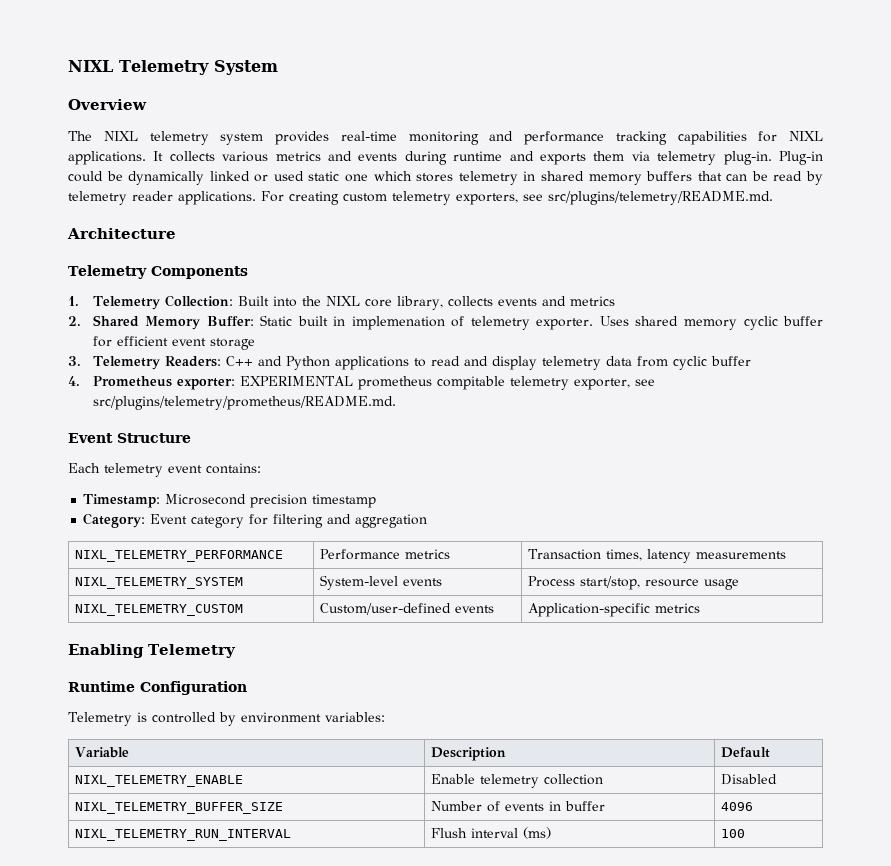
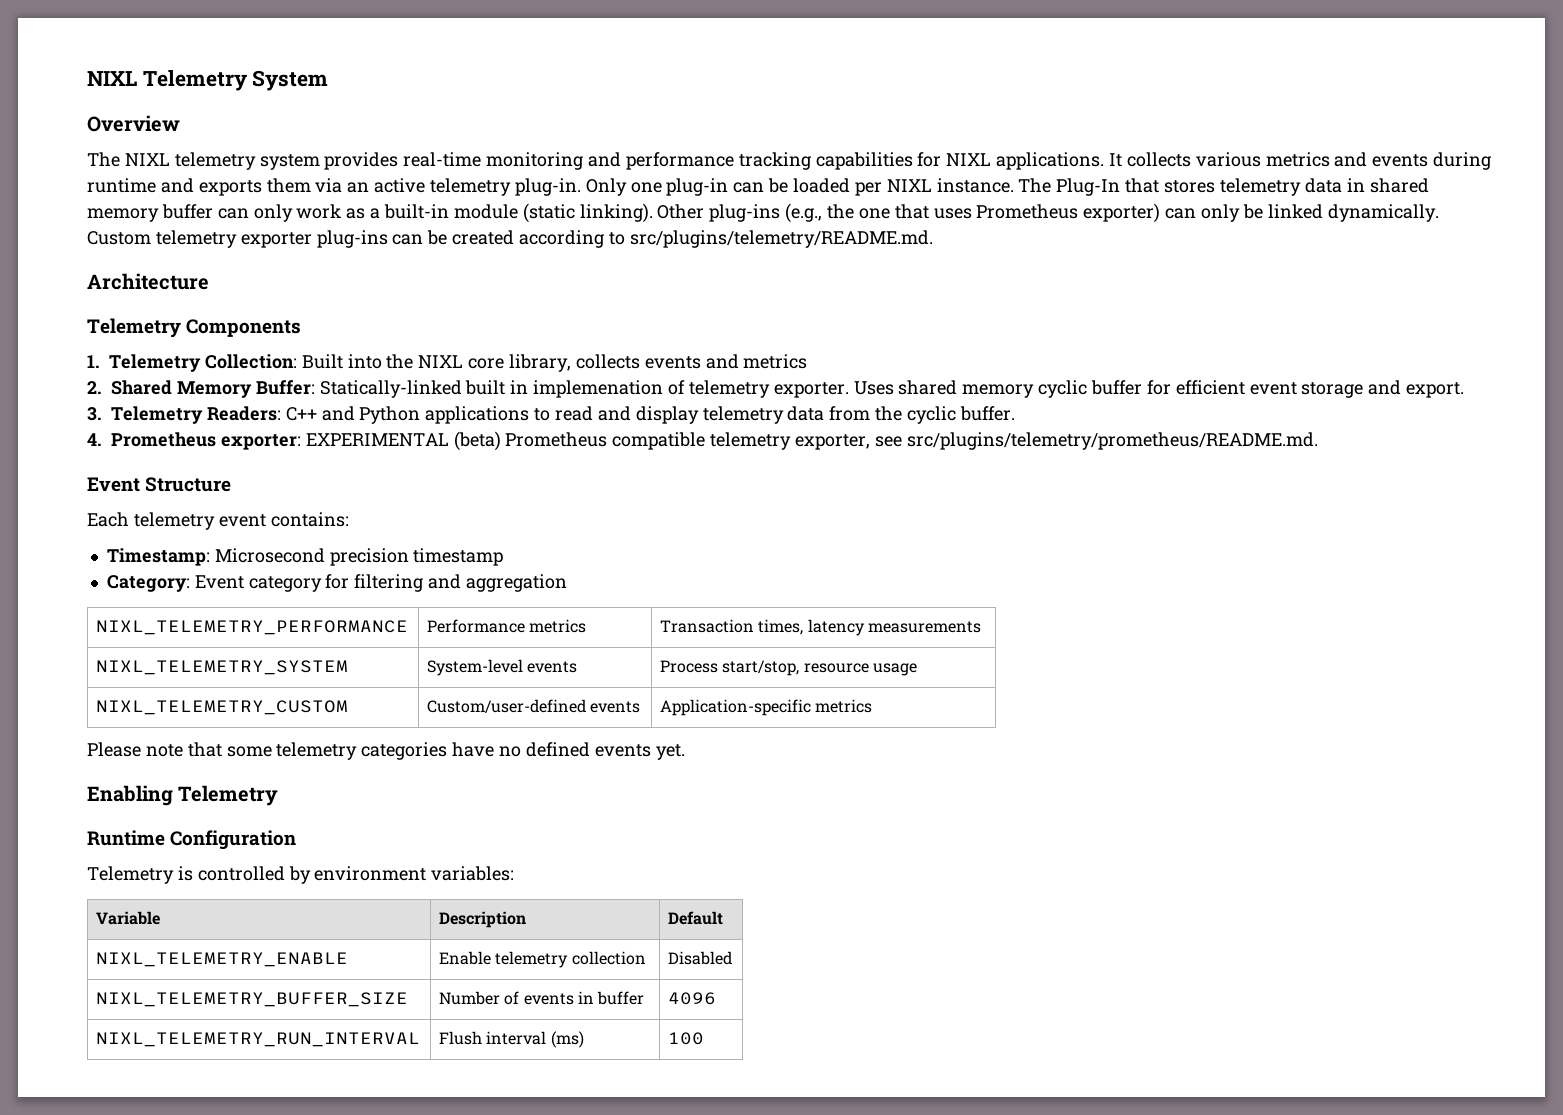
[657,151,823,165] [68,171,412,185] telemetry plug-in. Plug-in could be dynamically linked or used static one which -> [347,178,1160,196] an active telemetry plug-in. Only one plug-in can be loaded per NIXL instance. The Plug-In that
(518, 178) none -> [1304,178,1342,193] data
[646,171,823,185] [68,191,543,205] buffers that can be read by telemetry reader applications. For creating custom telemetry exporters, see -> [161,203,1439,223] [87,230,625,248] buffer can only work as a built-in module (static linking). Other plug-ins (e.g., the one that uses Prometheus exporter) can only be linked dynamically. Custom telemetry exporter plug-ins can be created according to
[260,315,293,326] Static -> [319,380,462,398] Statically-linked
(255, 344) none -> [1368,380,1465,398] and export.
[672,356,751,370] cyclic buffer -> [875,406,1015,424] the cyclic buffer.
[357,376,505,390] prometheus compitable -> [453,431,706,451] (beta) Prometheus compatible
(700, 608) none -> [87,742,685,760] // Please note that some telemetry categories have no defined events yet.

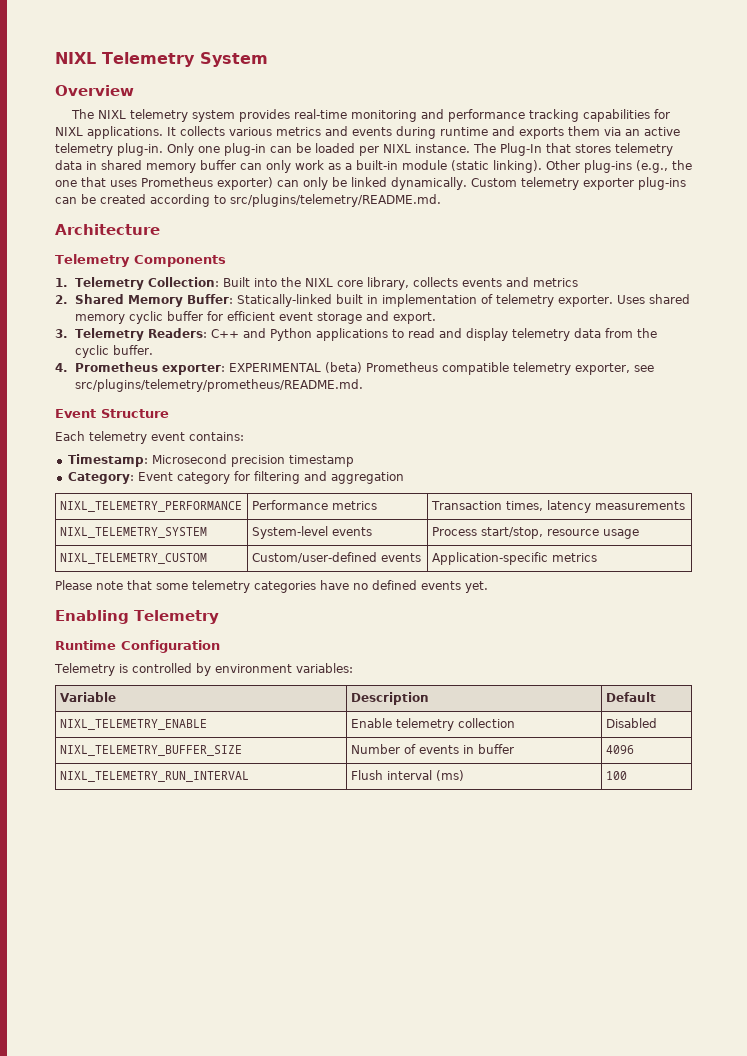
[533,380,664,398] implemenation -> [382,294,478,307] implementation

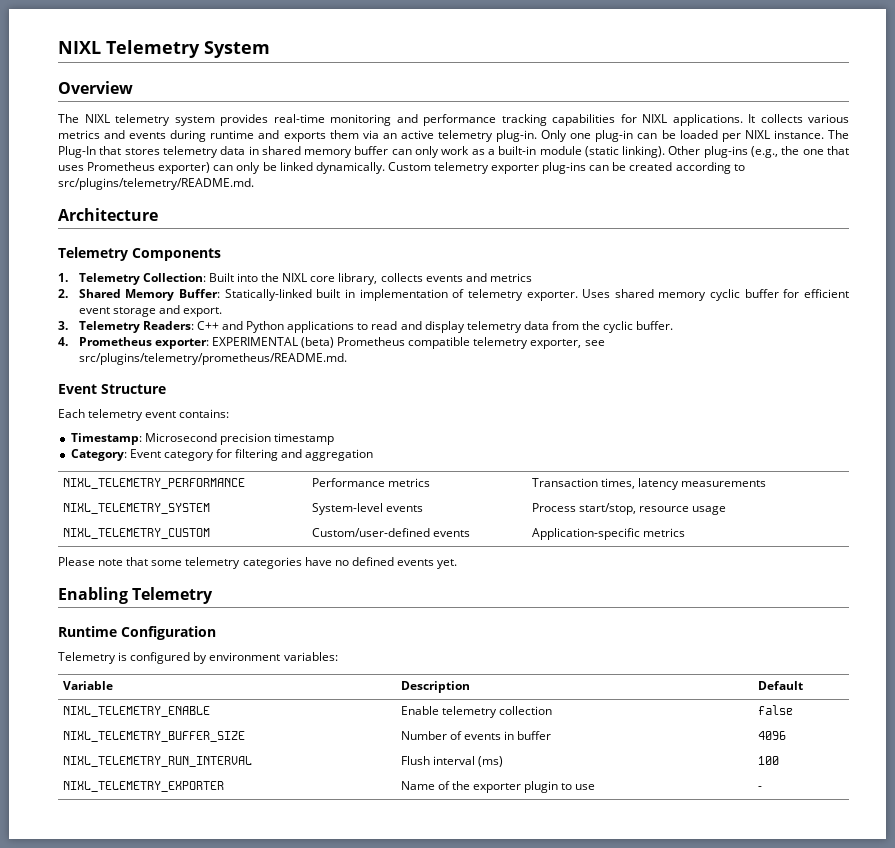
[131,663,192,673] controlled -> [130,652,191,664] configured
[605,718,657,728] Disabled -> [757,705,793,715] false
(627, 775) none -> [62,781,224,792] [400,781,596,793] [757,786,762,790] // NIXL_TELEMETRY_EXPORTER | Name of the exporter plugin to use | -

